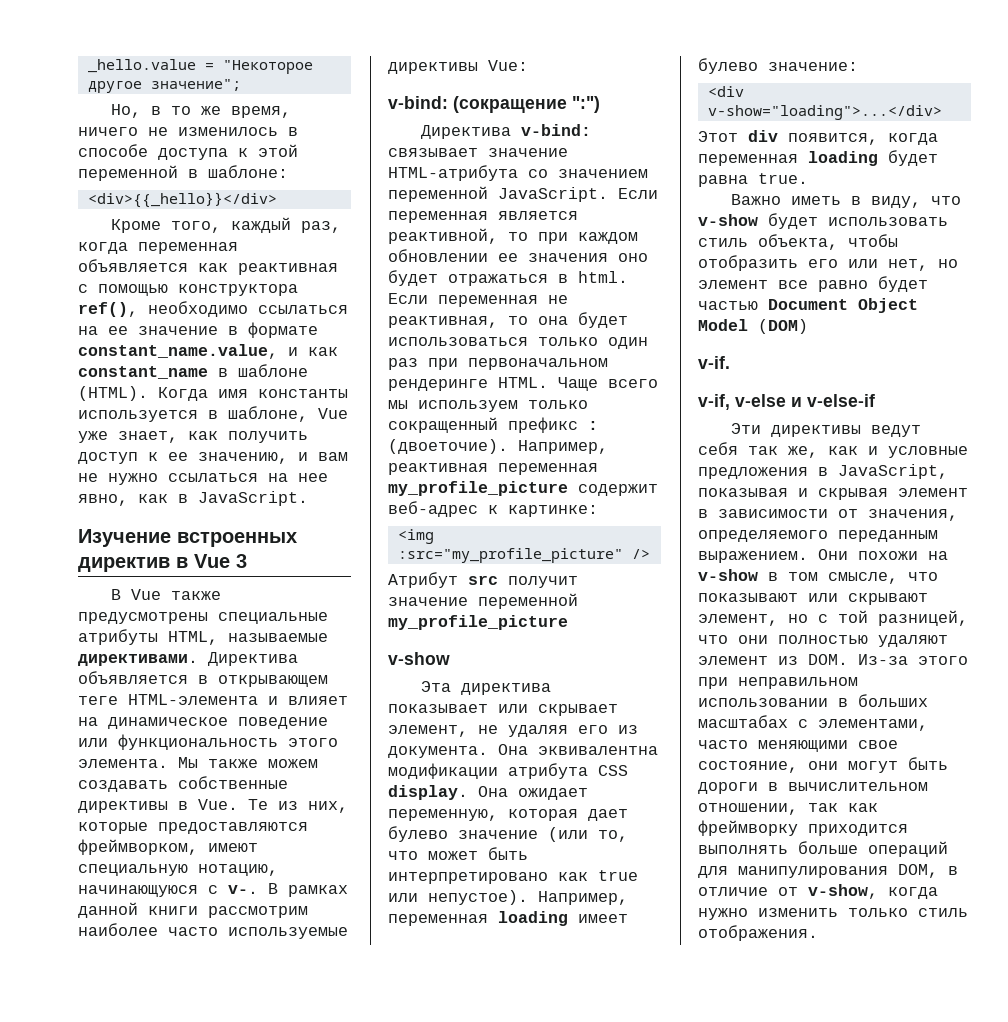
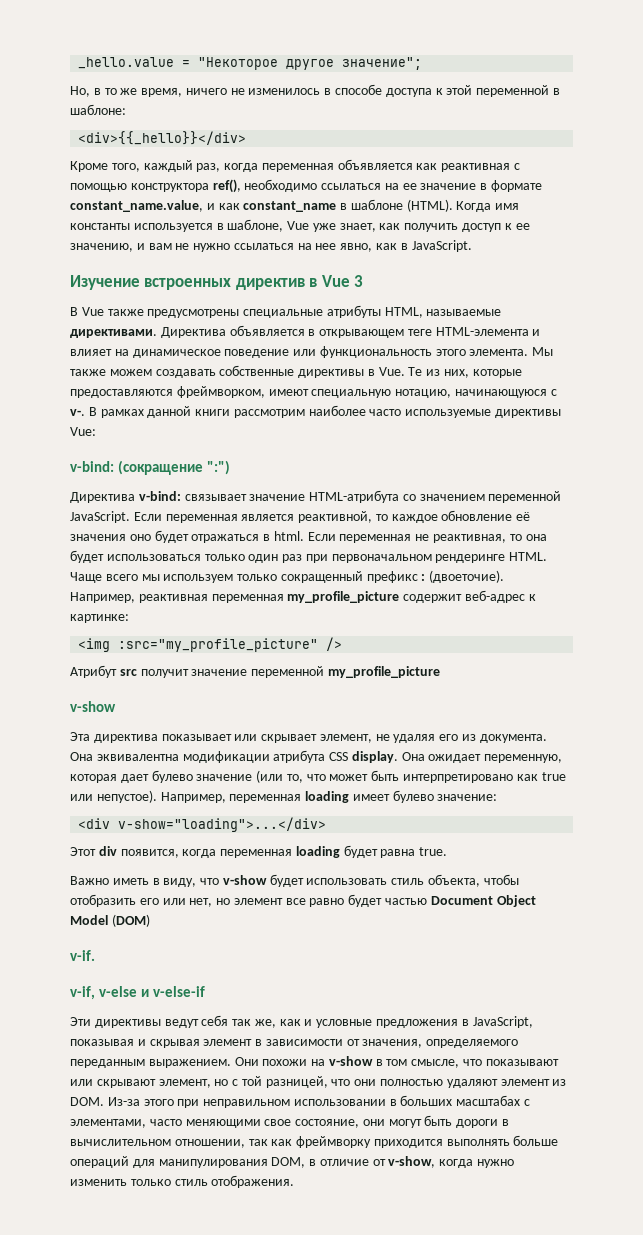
[538,232,638,244] [388,249,518,262] при каждом обновлении ее -> [391,510,531,523] каждое обновление её

